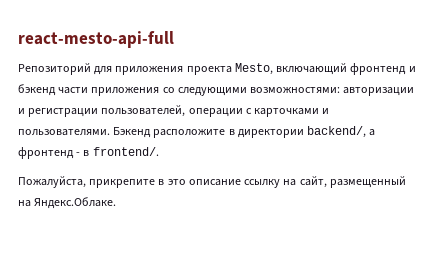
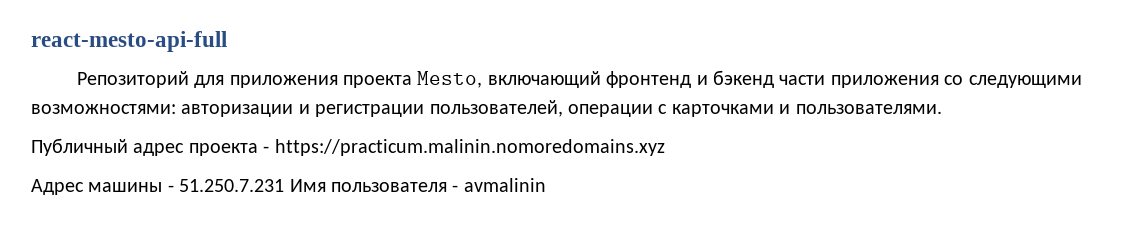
[113,126,376,138] [18,147,159,159] [18,176,406,188] [18,197,117,209] Бэкенд расположите в директории backend/, а фронтенд - в frontend/. // Пожалуйста, прикрепите в это описание ссылку на сайт, размещенный на Яндекс.Облаке. -> [31,138,665,156] [31,178,546,195] // Публичный адрес проекта - https://practicum.malinin.nomoredomains.xyz // Адрес машины - 51.250.7.231 Имя пользователя - avmalinin

